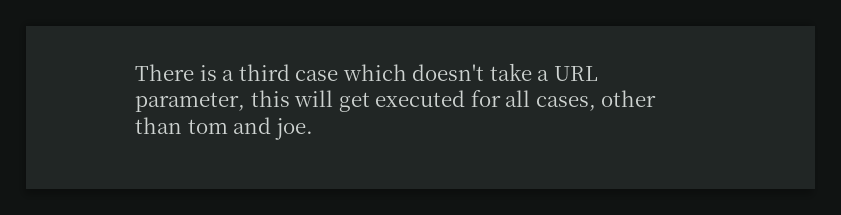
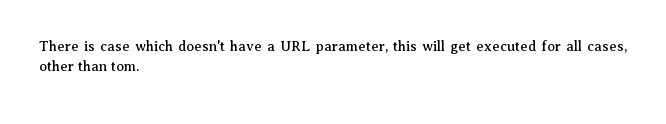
[222,64,290,81] a third -> (96, 46) none
[489,63,532,81] take -> [230,40,263,51] have
[187,117,313,140] tom and joe. -> [111,62,139,71] tom.

